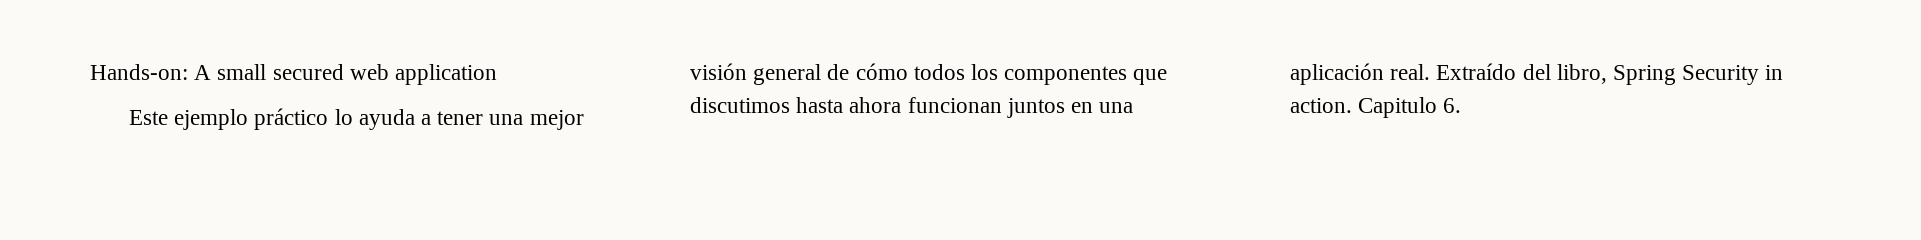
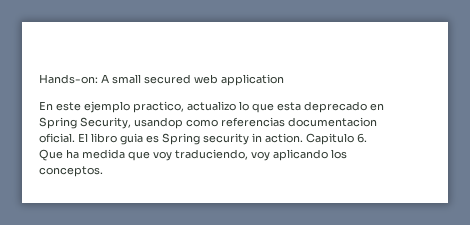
[128,108,584,130] [690,63,1168,85] [690,97,1134,118] [1290,63,1784,85] [1290,97,1462,118] Este ejemplo práctico lo ayuda a tener una mejor visión general de cómo todos los componentes que discutimos hasta ahora funcionan juntos en una aplicación real. Extraído del libro, Spring Security in action. Capitulo 6. -> [39,101,384,113] [39,117,377,129] [39,133,367,145] [39,149,347,161] [39,166,103,177] En este ejemplo practico, actualizo lo que esta deprecado en Spring Security, usandop como referencias documentacion oficial. El libro guia es Spring security in action. Capitulo 6. Que ha medida que voy traduciendo, voy aplicando los conceptos.

